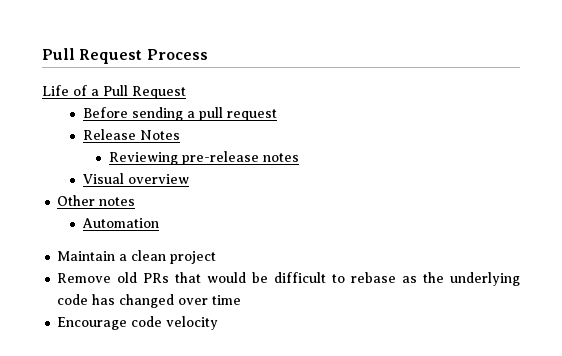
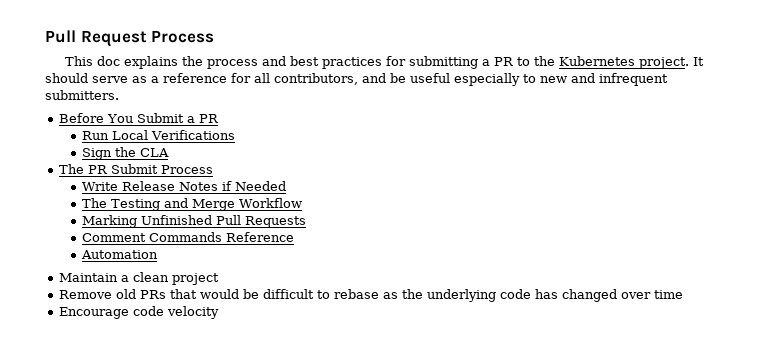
[42,85,186,99] [83,107,278,121] [83,129,181,140] [108,151,299,165] [83,173,190,184] [57,195,136,206] Life of a Pull Request // Before sending a pull request // Release Notes // Reviewing pre-release notes // Visual overview // Other notes -> [64,56,704,69] [45,73,668,86] [45,90,119,100] [58,113,219,123] [81,130,235,140] [81,147,169,160] [58,164,213,174] [81,181,286,191] [81,198,302,211] [81,215,306,228] [81,232,294,242] This doc explains the process and best practices for submitting a PR to the Kubernetes project. It should serve as a reference for all contributors, and be useful especially to new and infrequent submitters. // Before You Submit a PR // Run Local Verifications // Sign the CLA // The PR Submit Process // Write Release Notes if Needed // The Testing and Merge Workflow // Marking Unfinished Pull Requests // Comment Commands Reference

